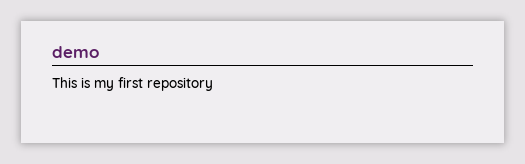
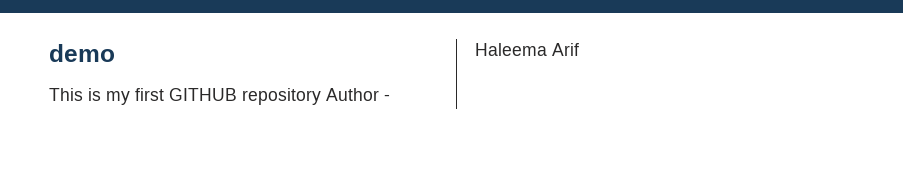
[147,77,213,91] repository -> [169,88,390,105] [475,43,579,56] GITHUB repository Author - Haleema Arif

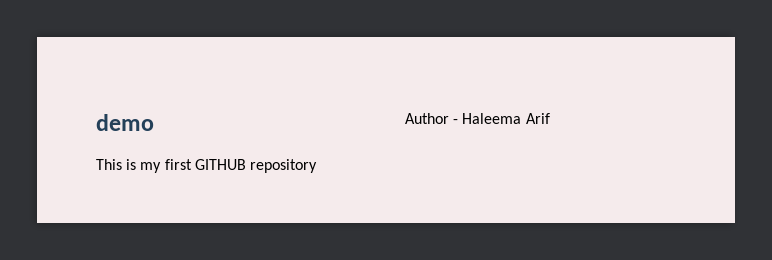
(321, 96) none -> (317, 166) //

